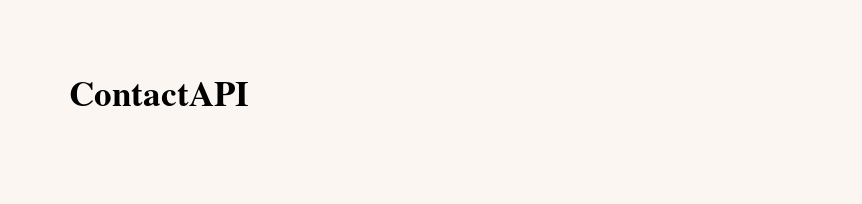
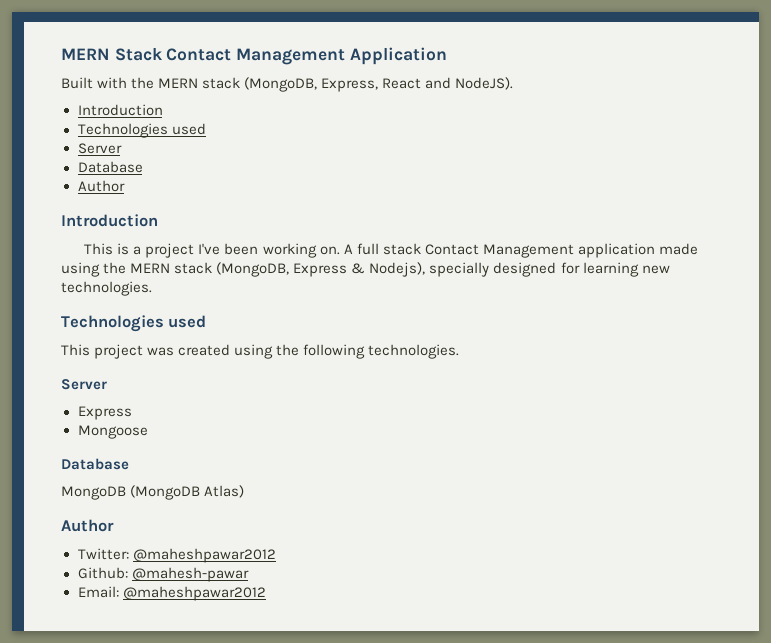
[69,82,249,106] ContactAPI -> [61,47,447,65] [61,77,514,92] [77,104,163,116] [77,123,206,138] [77,143,122,154] [77,161,143,173] [77,180,125,192] [61,214,158,227] [84,243,698,258] [61,262,670,277] [61,281,152,296] [61,315,207,332] [61,344,460,359] [61,379,107,390] [77,406,132,420] [77,425,148,439] [61,458,129,470] [61,485,245,500] [61,519,114,532] [77,548,276,563] [77,567,249,582] [77,586,266,601] MERN Stack Contact Management Application // Built with the MERN stack (MongoDB, Express, React and NodeJS). // Introduction // Technologies used // Server // Database // Author // Introduction // This is a project I've been working on. A full stack Contact Management application made using the MERN stack (MongoDB, Express & Nodejs), specially designed for learning new technologies. // Technologies used // This project was created using the following technologies. // Server // Express // Mongoose // Database // MongoDB (MongoDB Atlas) // Author // Twitter: @maheshpawar2012 // Github: @mahesh-pawar // Email: @maheshpawar2012

